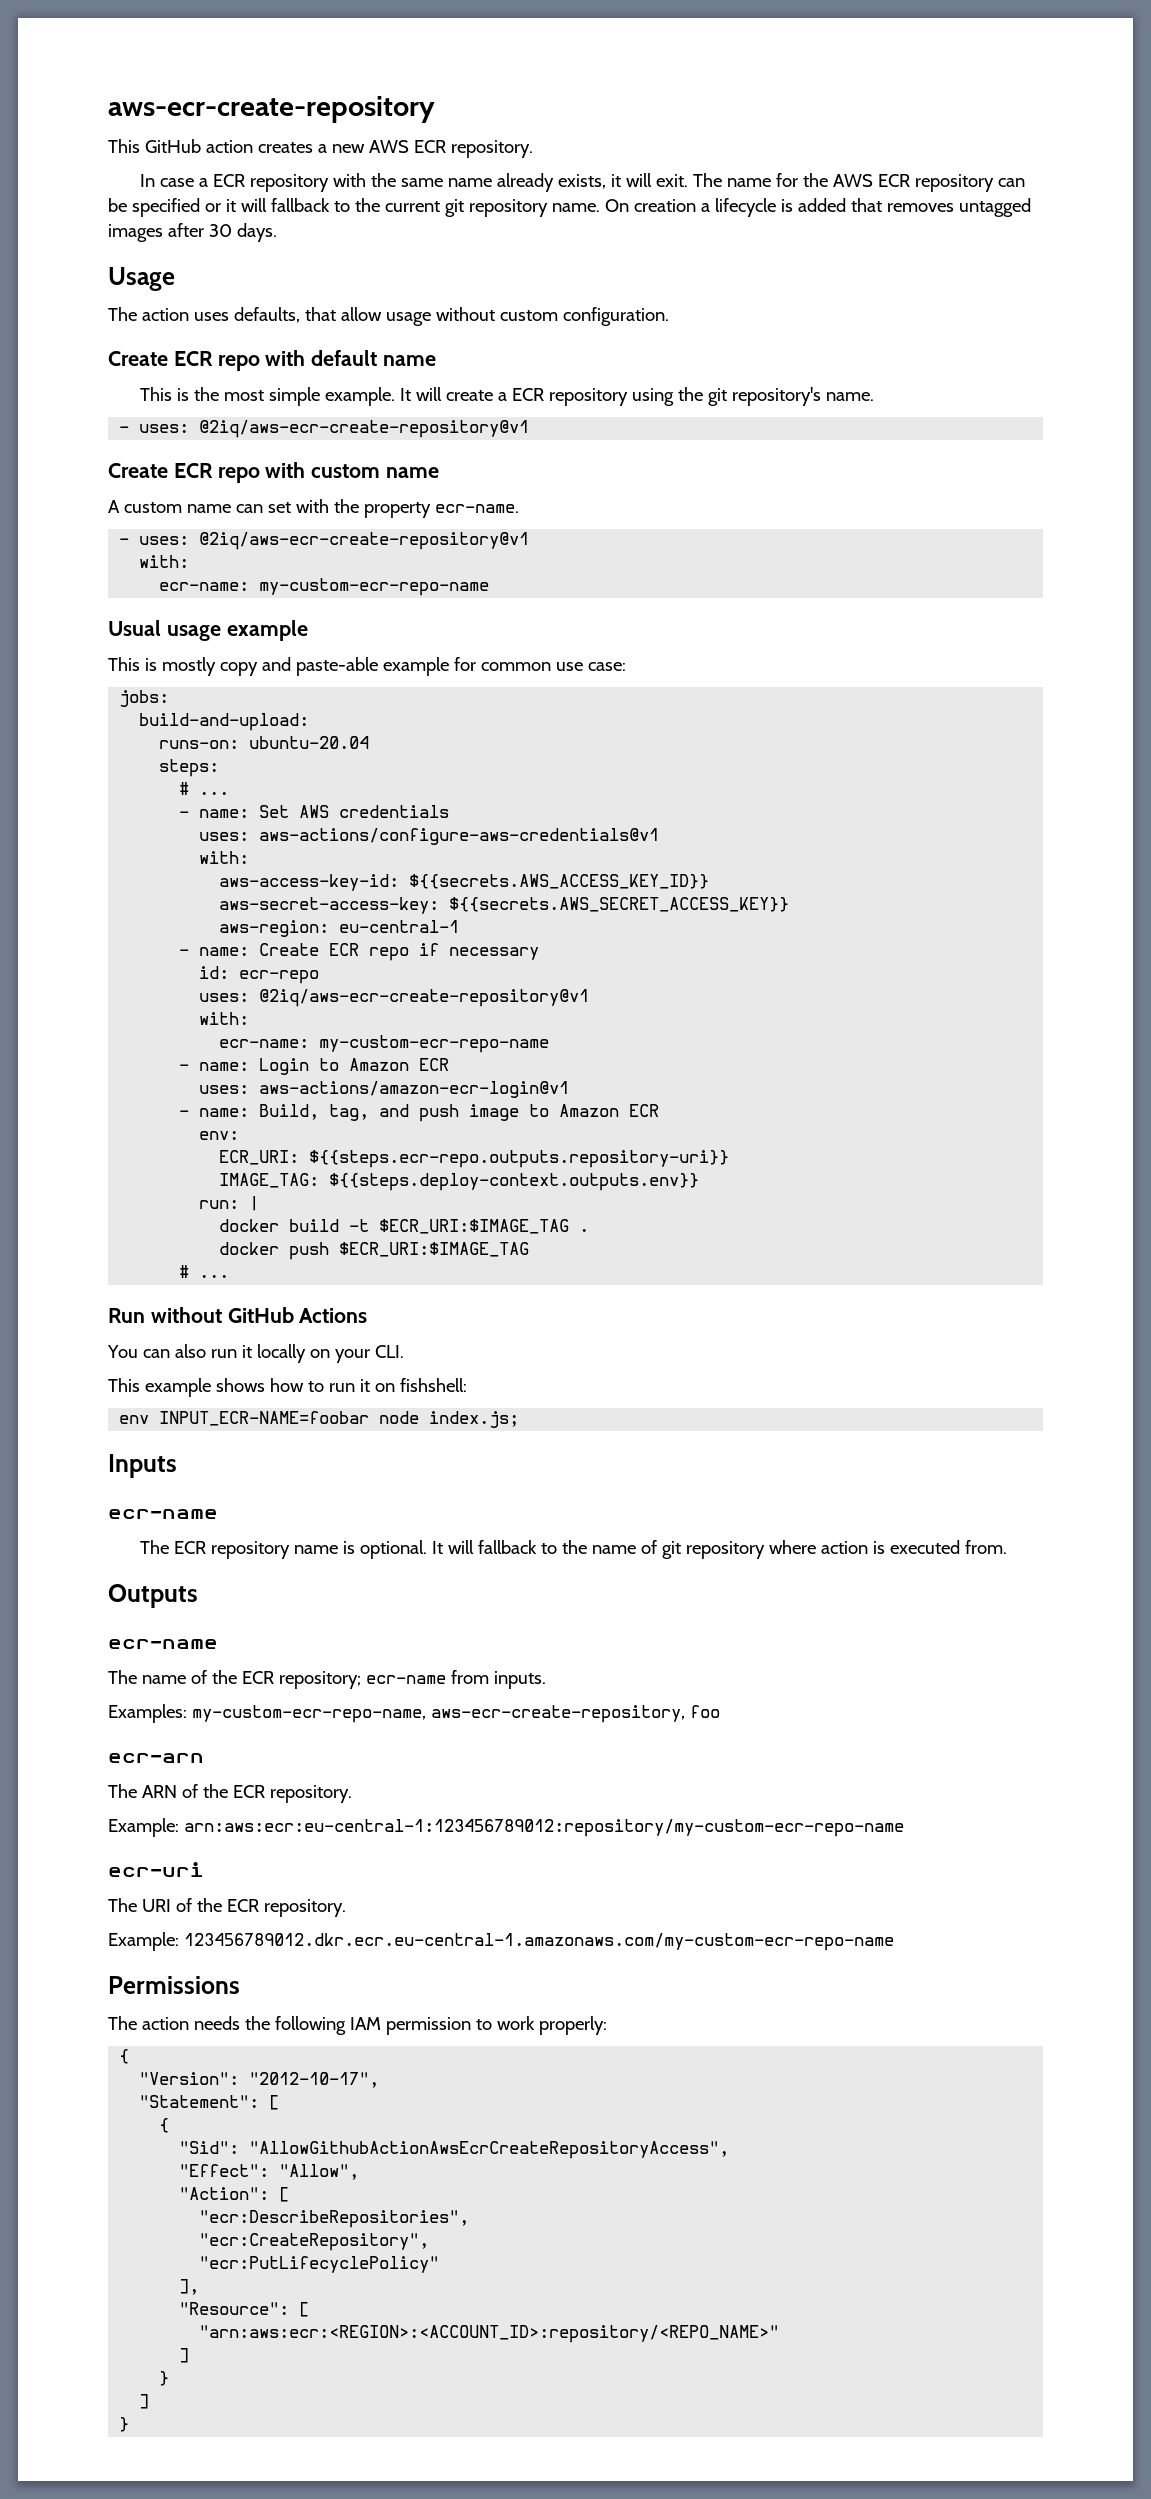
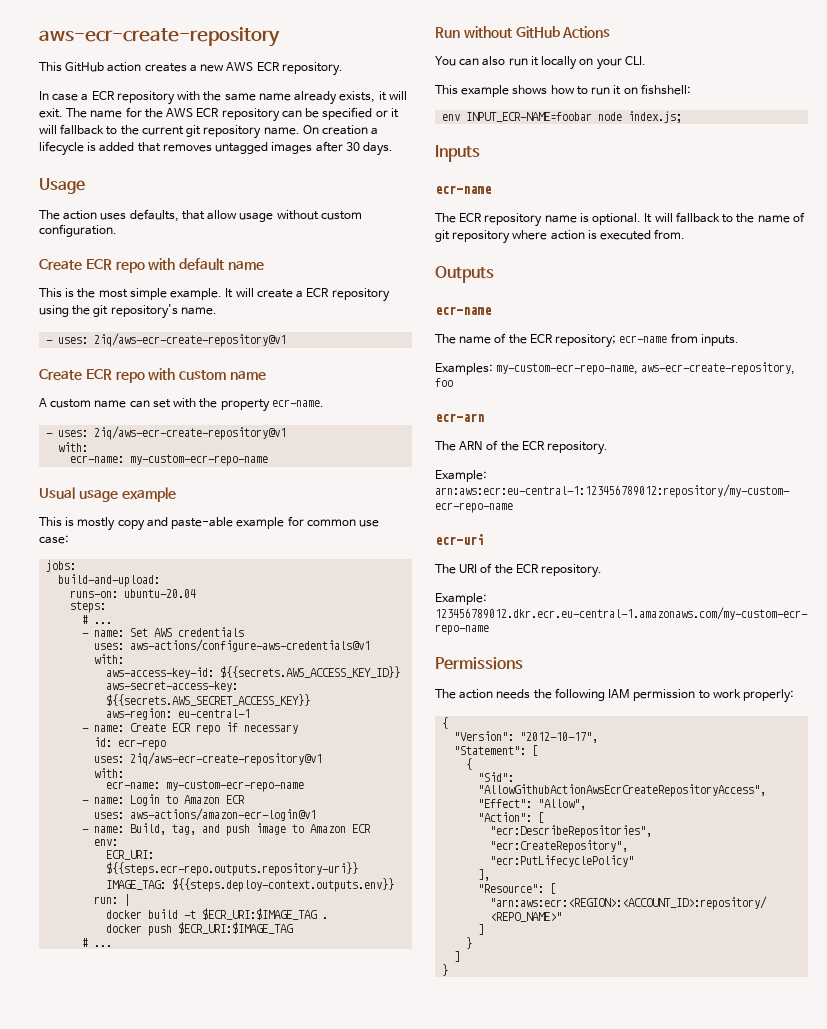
[199,420,530,438] @2iq/aws-ecr-create-repository@v1 -> [94,333,287,347] 2iq/aws-ecr-create-repository@v1
[199,532,530,550] @2iq/aws-ecr-create-repository@v1 -> [94,426,287,440] 2iq/aws-ecr-create-repository@v1
[259,989,590,1007] @2iq/aws-ecr-create-repository@v1 -> [130,752,323,766] 2iq/aws-ecr-create-repository@v1

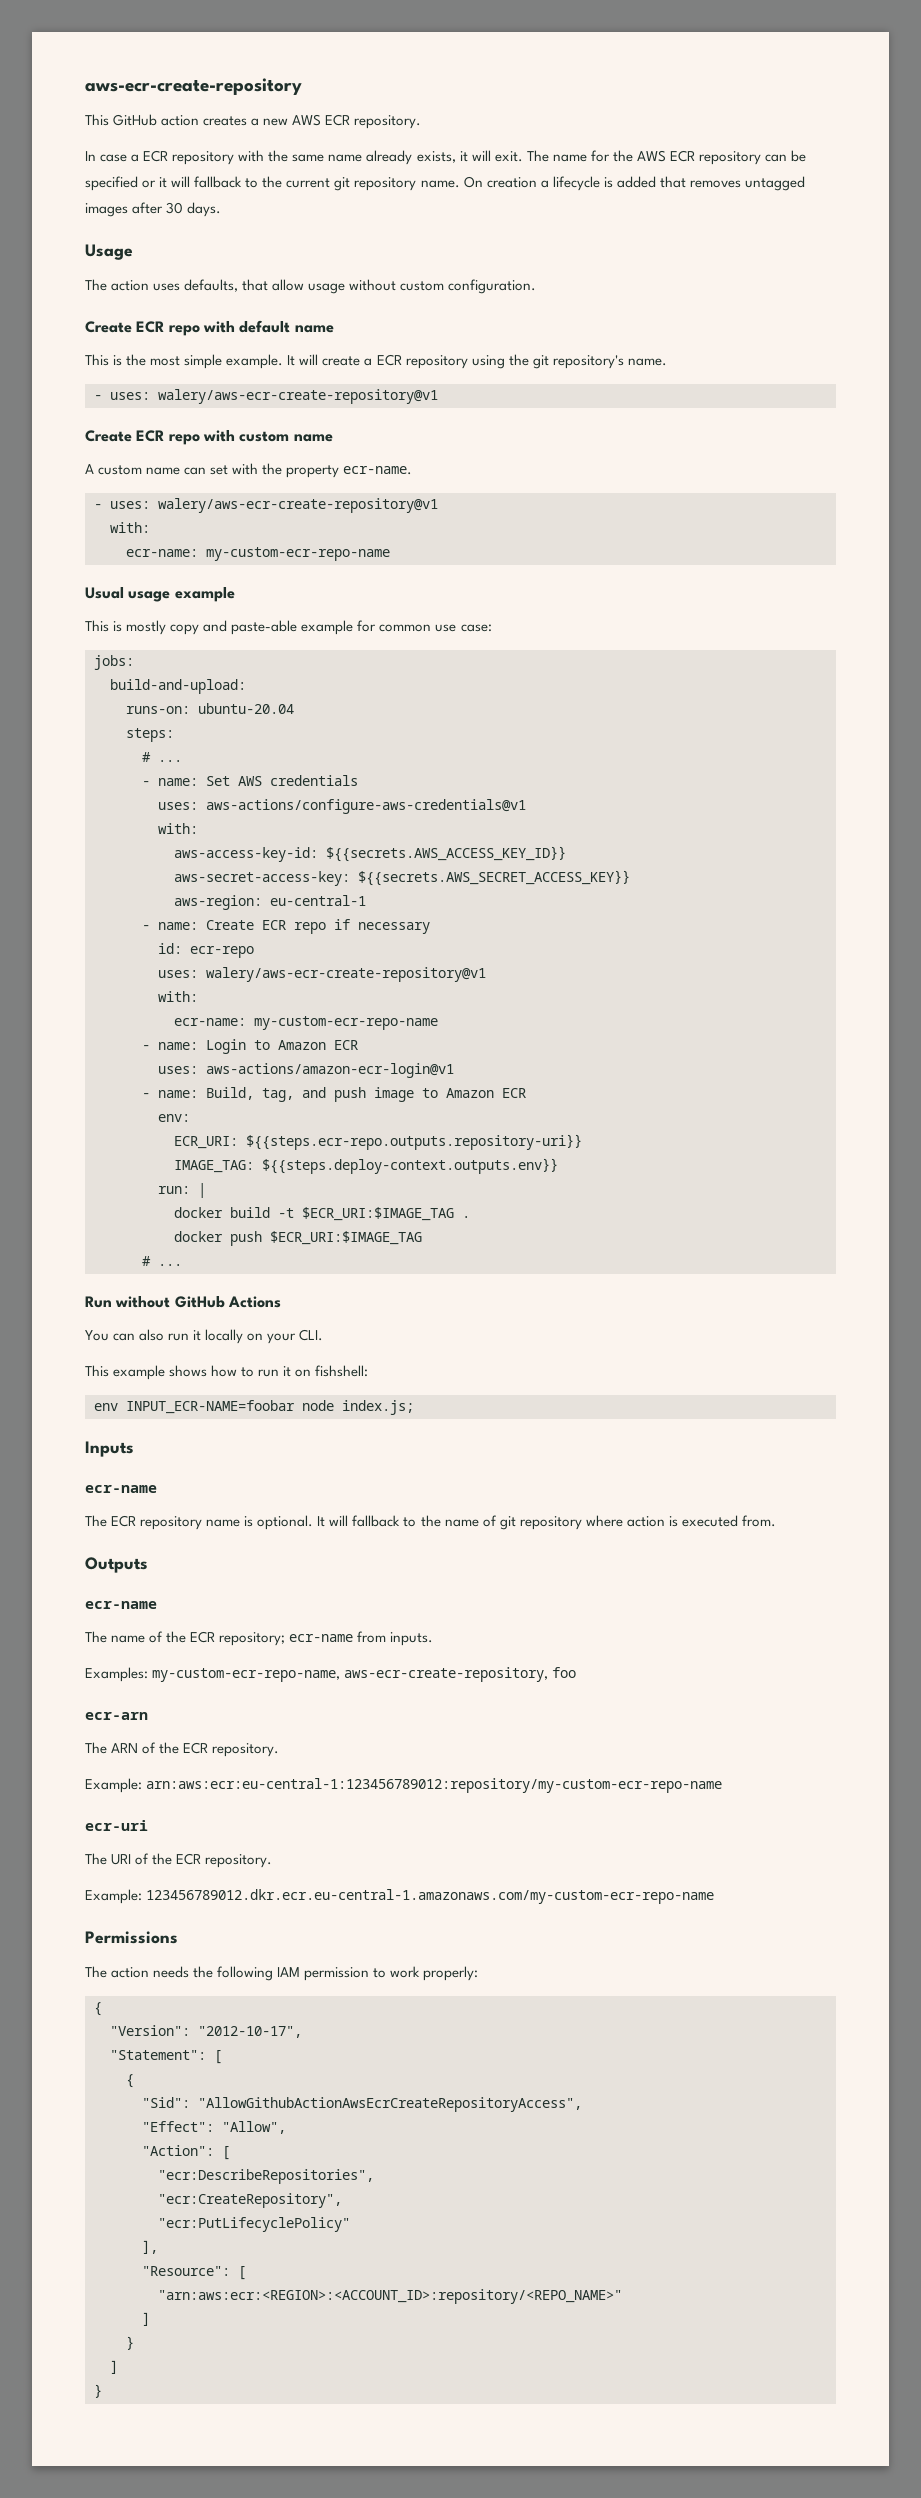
[94,333,287,347] 2iq/aws-ecr-create-repository@v1 -> [158,389,438,404] walery/aws-ecr-create-repository@v1
[94,426,287,440] 2iq/aws-ecr-create-repository@v1 -> [158,498,438,513] walery/aws-ecr-create-repository@v1
[130,752,323,766] 2iq/aws-ecr-create-repository@v1 -> [206,967,486,982] walery/aws-ecr-create-repository@v1

